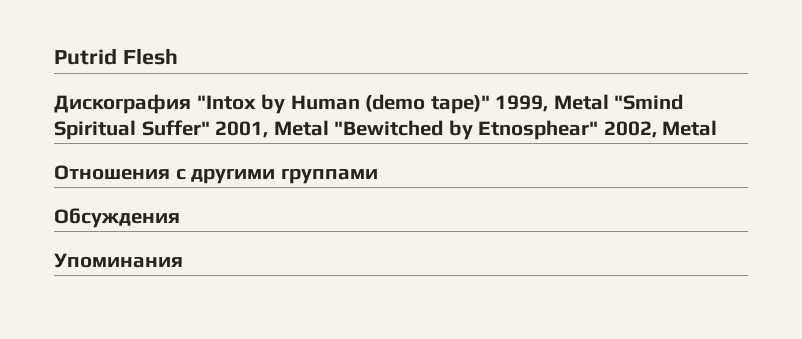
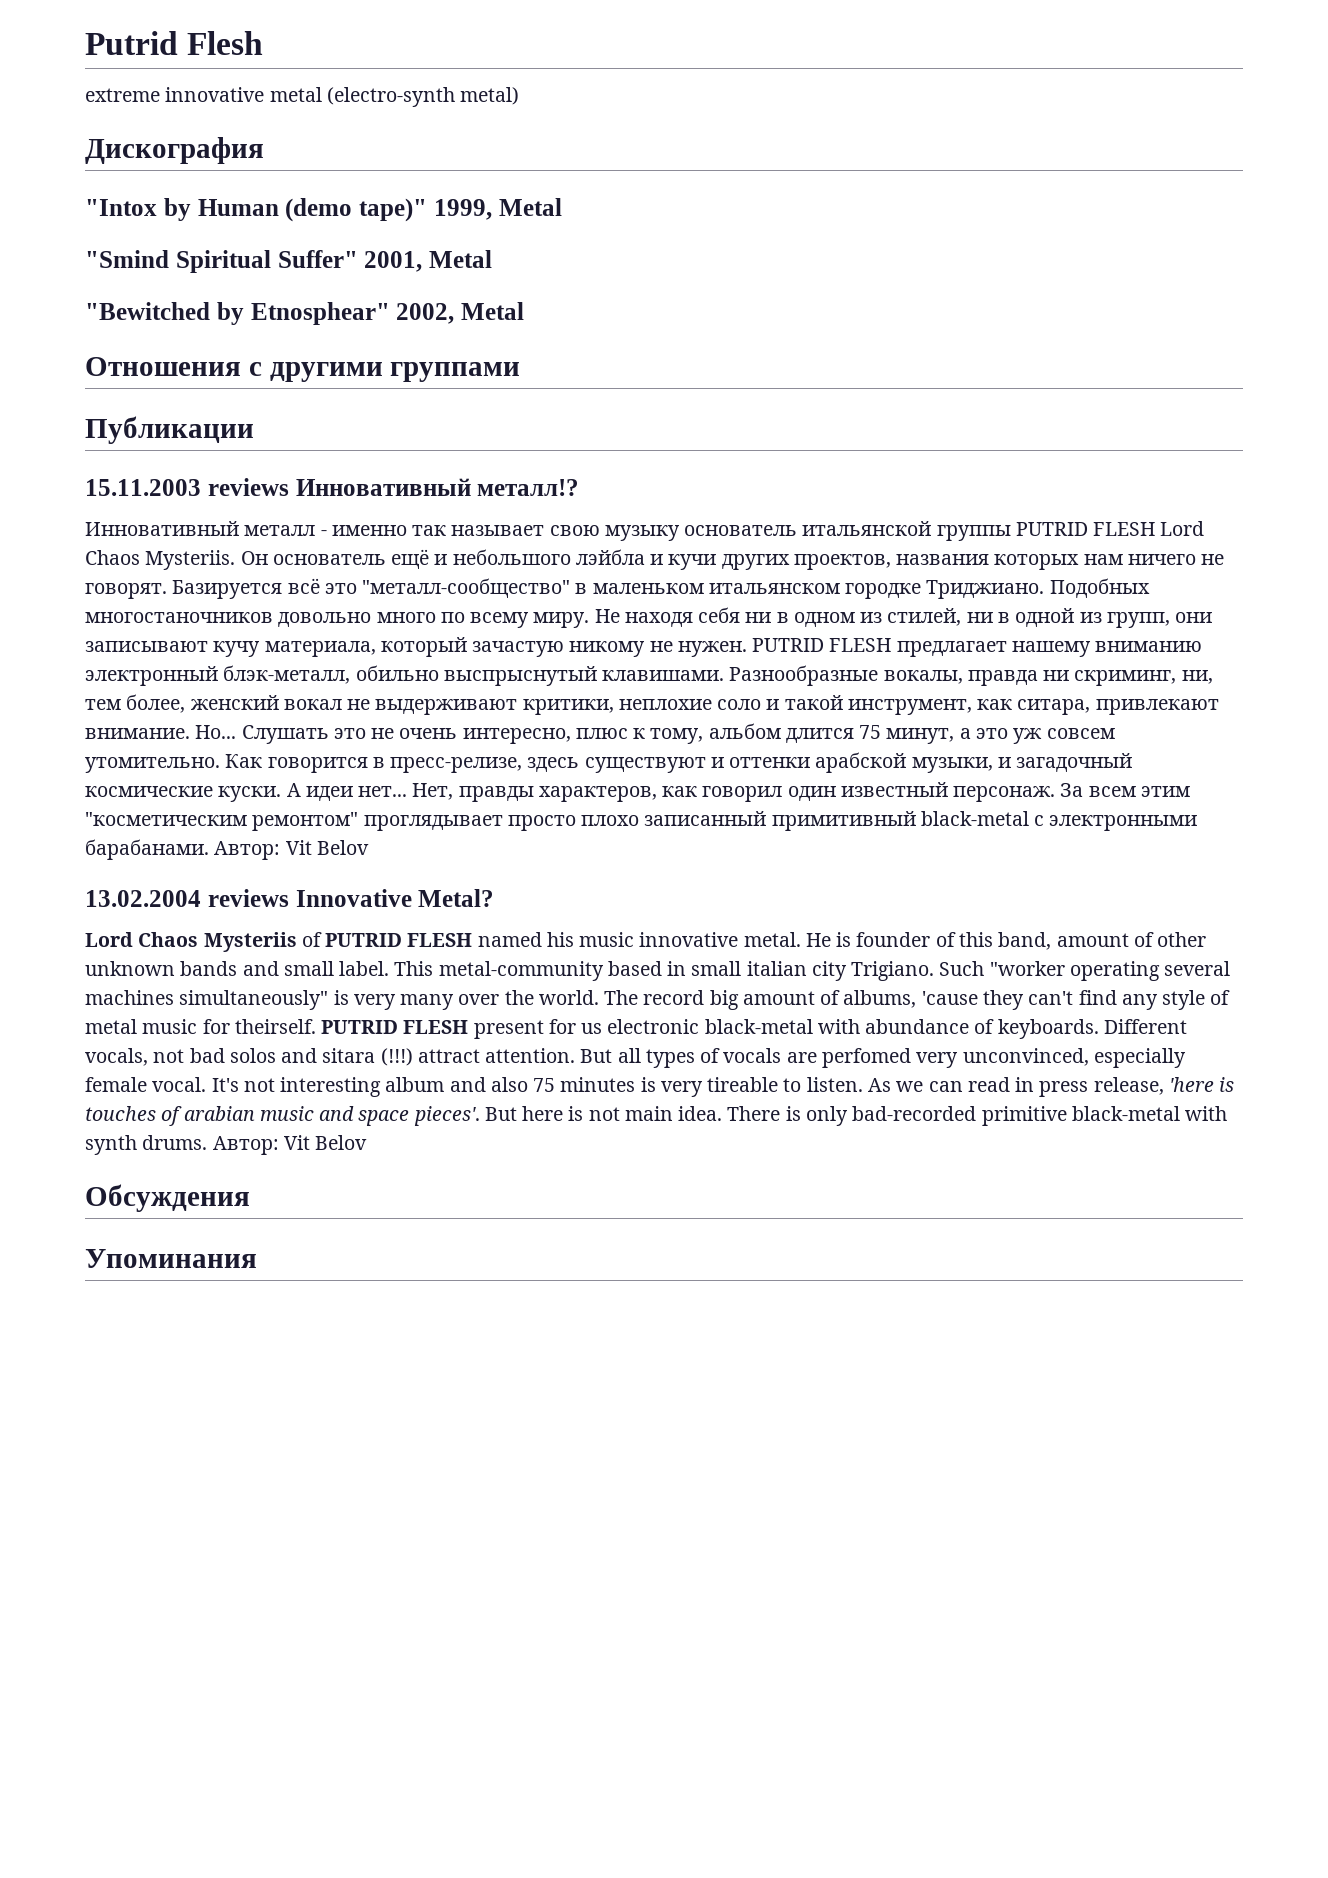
(178, 56) none -> [85,87,520,107] // extreme innovative metal (electro-synth metal)
(191, 104) none -> (264, 150) //
(609, 102) none -> (562, 207) //
(329, 128) none -> (492, 259) //
(378, 176) none -> [85,416,254,444] [85,478,580,496] [85,521,1205,541] [85,549,1225,570] [85,578,1150,599] [85,607,1213,628] [85,637,1203,657] [85,665,1213,686] [85,694,1219,715] [85,723,1115,744] [85,752,1133,773] [85,782,1190,802] [85,811,1198,831] [85,839,369,860] [85,889,495,907] [85,932,1207,952] [85,961,1231,981] [85,990,1231,1010] [85,1019,1187,1039] [85,1048,1186,1068] [85,1077,1235,1097] [85,1106,1228,1126] [85,1135,368,1155] // Публикации // 15.11.2003 reviews Инновативный металл!? // Инновативный металл - именно так называет свою музыку основатель итальянской группы PUTRID FLESH Lord Chaos Mysteriis. Он основатель ещё и небольшого лэйбла и кучи других проектов, названия которых нам ничего не говорят. Базируется всё это "металл-сообщество" в маленьком итальянском городке Триджиано. Подобных многостаночников довольно много по всему миру. Не находя себя ни в одном из стилей, ни в одной из групп, они записывают кучу материала, который зачастую никому не нужен. PUTRID FLESH предлагает нашему вниманию электронный блэк-металл, обильно выспрыснутый клавишами. Разнообразные вокалы, правда ни скриминг, ни, тем более, женский вокал не выдерживают критики, неплохие соло и такой инструмент, как ситара, привлекают внимание. Но... Слушать это не очень интересно, плюс к тому, альбом длится 75 минут, а это уж совсем утомительно. Как говорится в пресс-релизе, здесь существуют и оттенки арабской музыки, и загадочный космические куски. А идеи нет... Нет, правды характеров, как говорил один известный персонаж. За всем этим "косметическим ремонтом" проглядывает просто плохо записанный примитивный black-metal с электронными барабанами. Автор: Vit Belov // 13.02.2004 reviews Innovative Metal? // Lord Chaos Mysteriis of PUTRID FLESH named his music innovative metal. He is founder of this band, amount of other unknown bands and small label. This metal-community based in small italian city Trigiano. Such "worker operating several machines simultaneously" is very many over the world. The record big amount of albums, 'cause they can't find any style of metal music for theirself. PUTRID FLESH present for us electronic black-metal with abundance of keyboards. Different vocals, not bad solos and sitara (!!!) attract attention. But all types of vocals are perfomed very unconvinced, especially female vocal. It's not interesting album and also 75 minutes is very tireable to listen. As we can read in press release, 'here is touches of arabian music and space pieces'. But here is not main idea. There is only bad-recorded primitive black-metal with synth drums. Автор: Vit Belov

